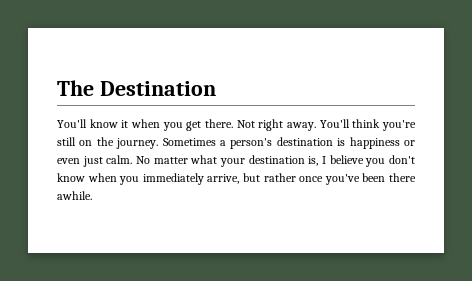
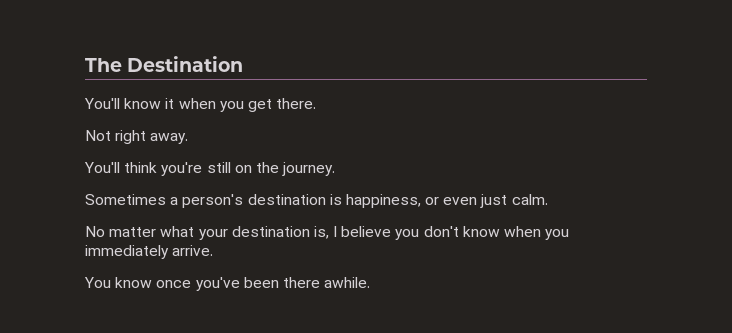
(233, 123) none -> (317, 103) //
(316, 126) none -> (189, 138) //
(159, 143) none -> (336, 169) //
[349,137,400,149] happiness -> [345,194,421,208] happiness,
(133, 159) none -> (548, 199) //
[207,173,296,184] arrive, but rather -> [172,245,214,256] [84,277,153,288] arrive. // You know

